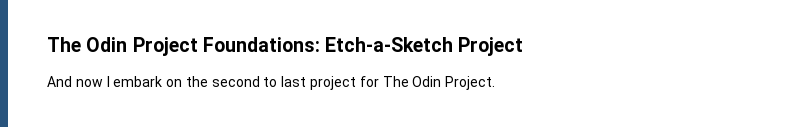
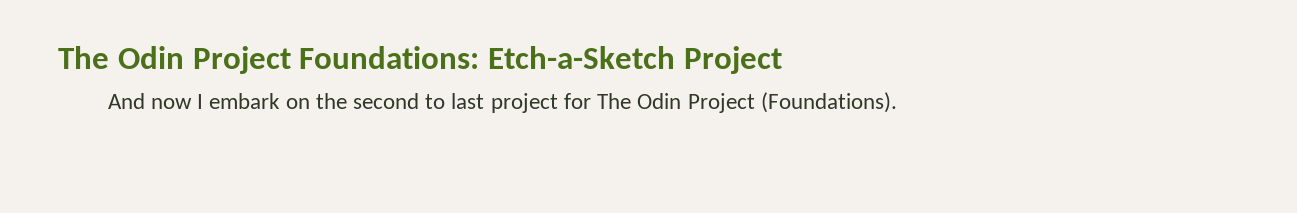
[445,76,496,90] Project. -> [687,92,897,113] Project (Foundations).

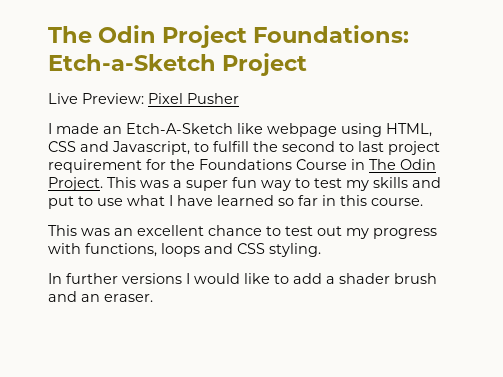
[107,93,310,109] And now I embark on -> [48,93,239,104] [48,123,432,137] [48,141,249,155] Live Preview: Pixel Pusher // I made an Etch-A-Sketch like webpage using HTML, CSS and Javascript, to fulfill
[563,92,897,113] for The Odin Project (Foundations). -> [48,159,436,173] [48,177,441,191] [48,195,423,209] [48,225,437,239] [48,243,321,257] [48,273,437,284] [48,291,153,302] requirement for the Foundations Course in The Odin Project. This was a super fun way to test my skills and put to use what I have learned so far in this course. // This was an excellent chance to test out my progress with functions, loops and CSS styling. // In further versions I would like to add a shader brush and an eraser.

